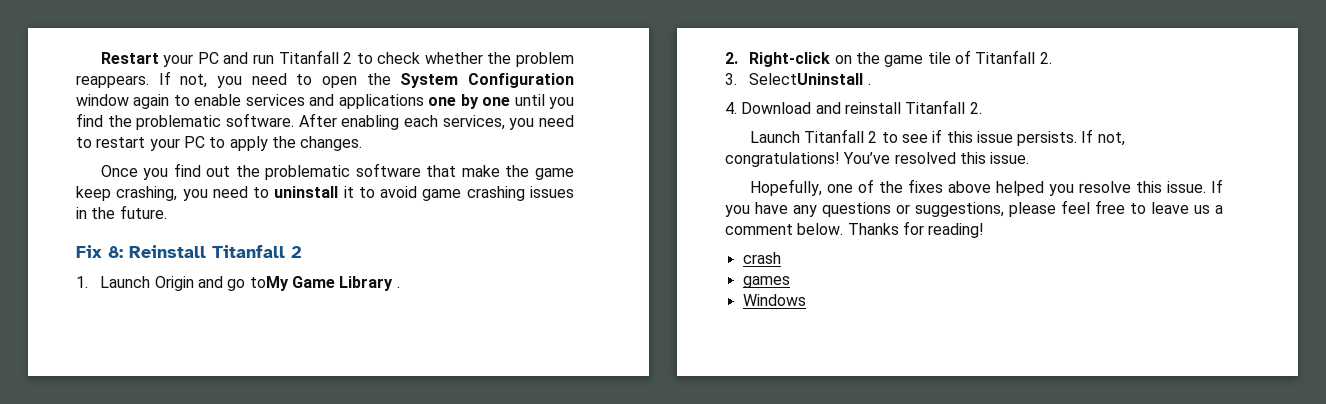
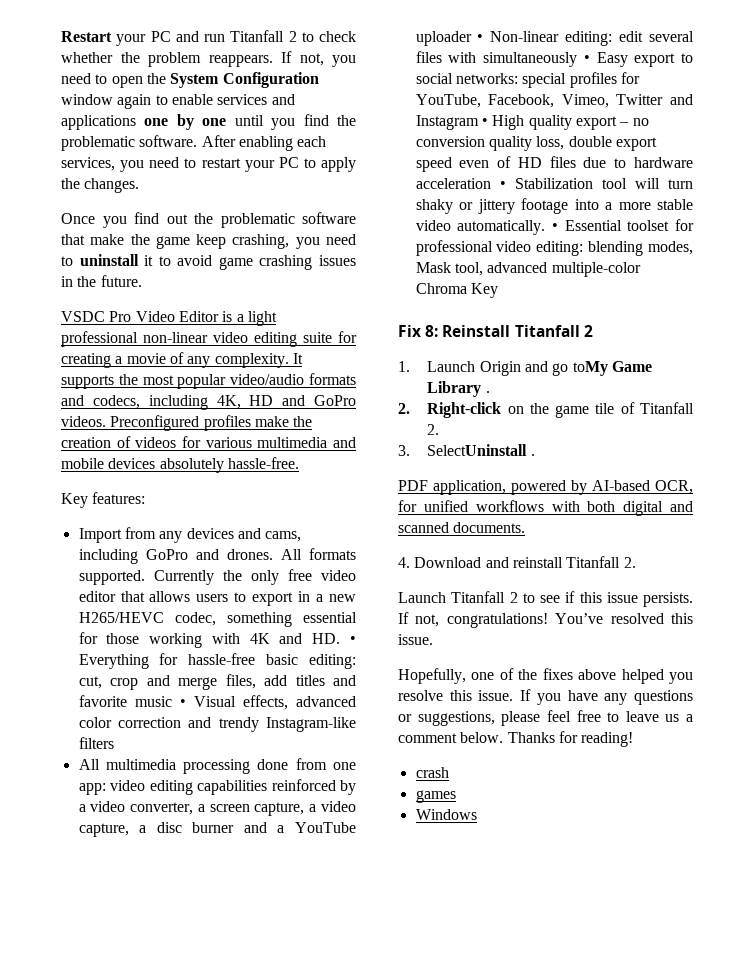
(167, 212) none -> [61,311,277,326] [61,331,357,347] [61,352,303,368] [61,373,356,389] [61,395,356,410] [61,415,313,431] [61,436,356,448] [61,457,299,473] [61,492,146,508] [78,527,302,543] [78,548,356,564] [78,569,356,585] [78,591,357,606] [78,612,357,627] [78,632,356,648] [78,653,356,669] [78,674,356,690] [78,695,356,710] [78,717,356,732] [78,737,114,749] [78,758,357,774] [78,779,356,795] [78,801,356,816] [78,822,356,837] [415,31,694,46] [415,51,693,67] [415,72,640,88] [415,94,693,108] [415,115,649,130] [415,136,657,151] [415,156,693,172] [415,178,693,189] [415,198,693,214] [415,219,694,235] [415,240,693,256] [415,262,641,277] [415,283,498,298] // VSDC Pro Video Editor is a light professional non-linear video editing suite for creating a movie of any complexity. It supports the most popular video/audio formats and codecs, including 4K, HD and GoPro videos. Preconfigured profiles make the creation of videos for various multimedia and mobile devices absolutely hassle-free. // Key features: // Import from any devices and cams, including GoPro and drones. All formats supported. Сurrently the only free video editor that allows users to export in a new H265/HEVC codec, something essential for those working with 4K and HD. • Everything for hassle-free basic editing: cut, crop and merge files, add titles and favorite music • Visual effects, advanced color correction and trendy Instagram-like filters // All multimedia processing done from one app: video editing capabilities reinforced by a video converter, a screen capture, a video capture, a disc burner and a YouTube uploader • Non-linear editing: edit several files with simultaneously • Easy export to social networks: special profiles for YouTube, Facebook, Vimeo, Twitter and Instagram • High quality export – no conversion quality loss, double export speed even of HD files due to hardware acceleration • Stabilization tool will turn shaky or jittery footage into a more stable video automatically. • Essential toolset for professional video editing: blending modes, Mask tool, advanced multiple-color Chroma Key
(871, 84) none -> [398,480,693,495] [398,500,693,516] [398,522,526,533] // PDF application, powered by AI-based OCR, for unified workflows with both digital and scanned documents.

